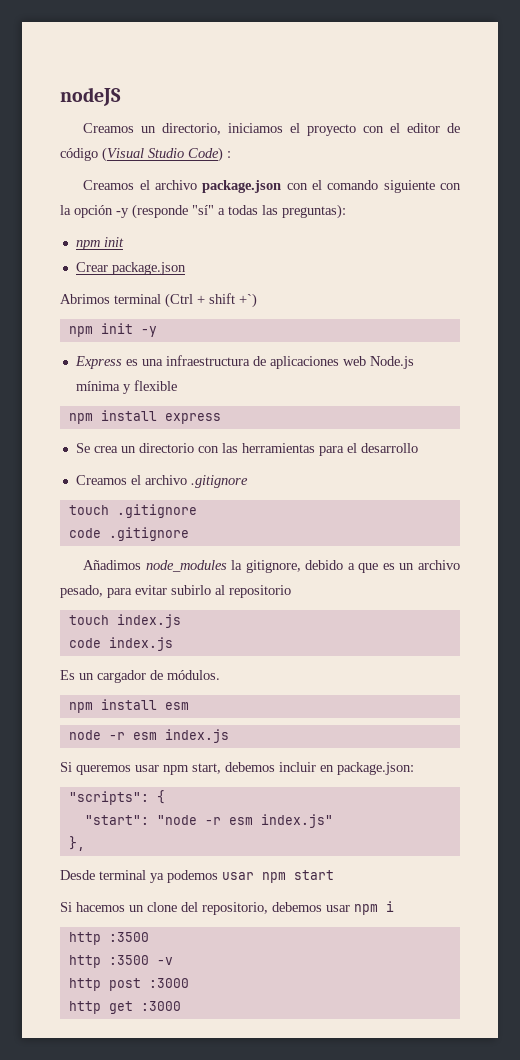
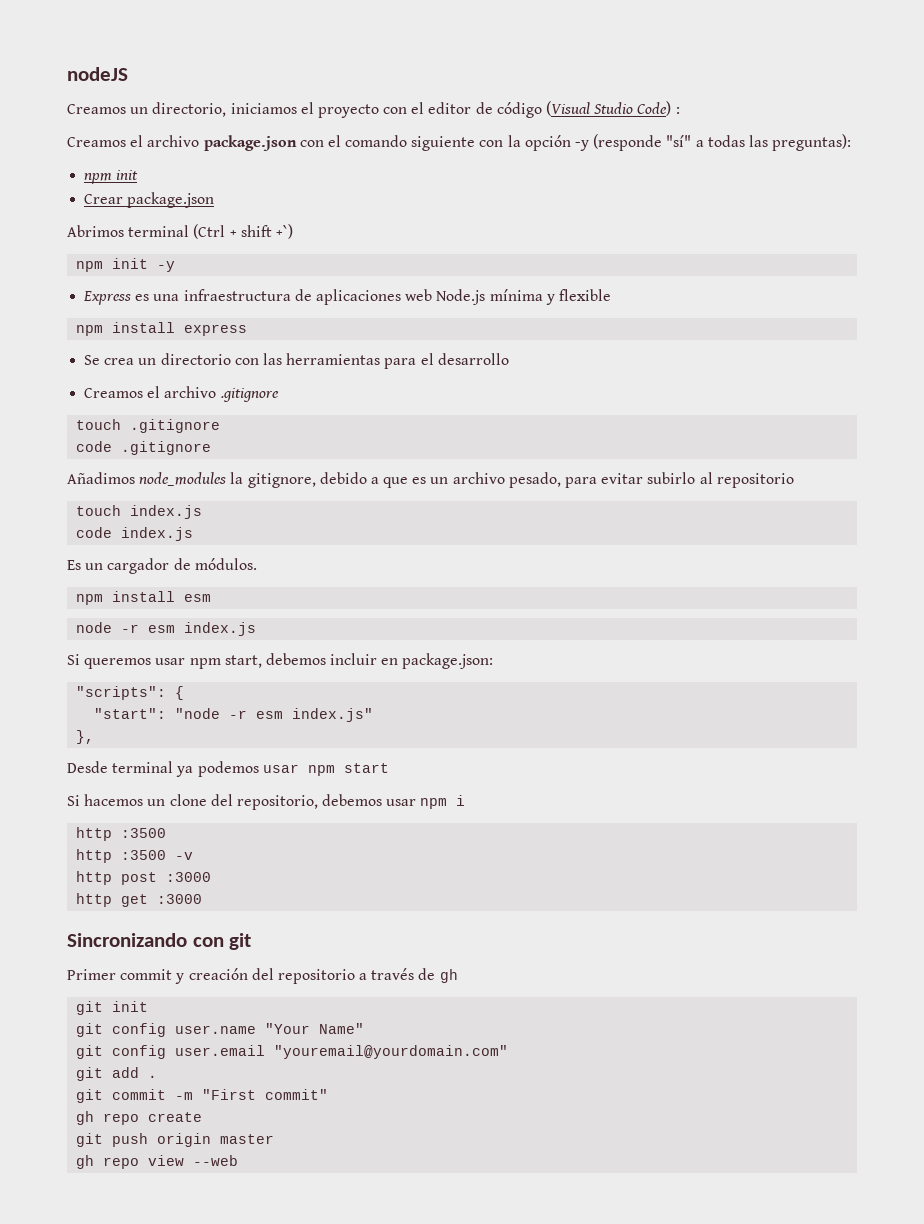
(181, 1006) none -> [67,933,252,950] [67,968,458,984] [76,1001,149,1015] [76,1023,365,1037] [76,1045,509,1059] [76,1067,158,1081] [76,1089,329,1103] [76,1111,203,1125] [76,1133,275,1147] [76,1155,239,1169] // Sincronizando con git // Primer commit y creación del repositorio a través de gh // git init // git config user.name "Your Name" // git config user.email "youremail@yourdomain.com" // git add . // git commit -m "First commit" // gh repo create // git push origin master // gh repo view --web

